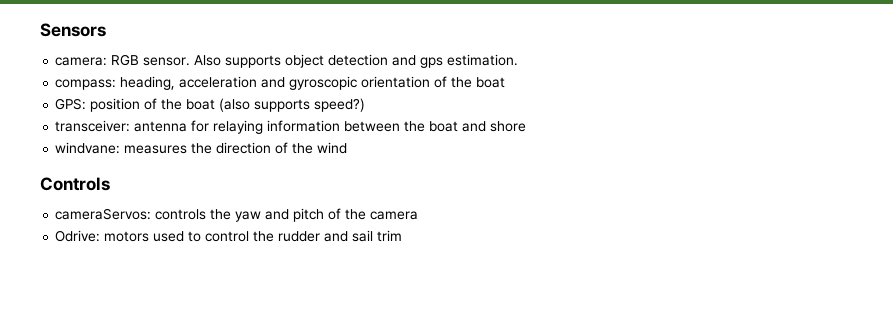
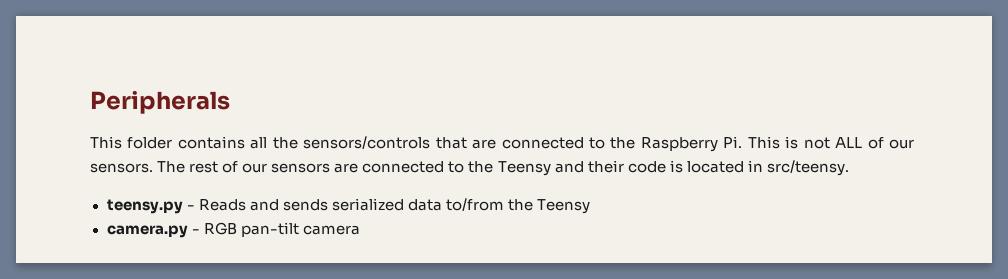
[40,23,106,37] [55,54,519,68] [55,76,506,90] [55,98,366,112] [55,120,527,134] [55,142,348,154] [40,177,110,191] [55,208,419,222] [55,230,403,242] Sensors // camera: RGB sensor. Also supports object detection and gps estimation. // compass: heading, acceleration and gyroscopic orientation of the boat // GPS: position of the boat (also supports speed?) // transceiver: antenna for relaying information between the boat and shore // windvane: measures the direction of the wind // Controls // cameraServos: controls the yaw and pitch of the camera // Odrive: motors used to control the rudder and sail trim -> [90,90,230,114] [90,136,915,152] [90,160,849,176] [106,198,590,214] [106,222,360,238] Peripherals // This folder contains all the sensors/controls that are connected to the Raspberry Pi. This is not ALL of our sensors. The rest of our sensors are connected to the Teensy and their code is located in src/teensy. // teensy.py - Reads and sends serialized data to/from the Teensy // camera.py - RGB pan-tilt camera

